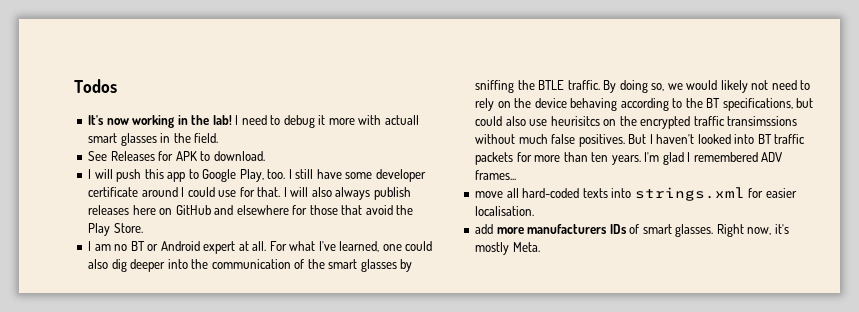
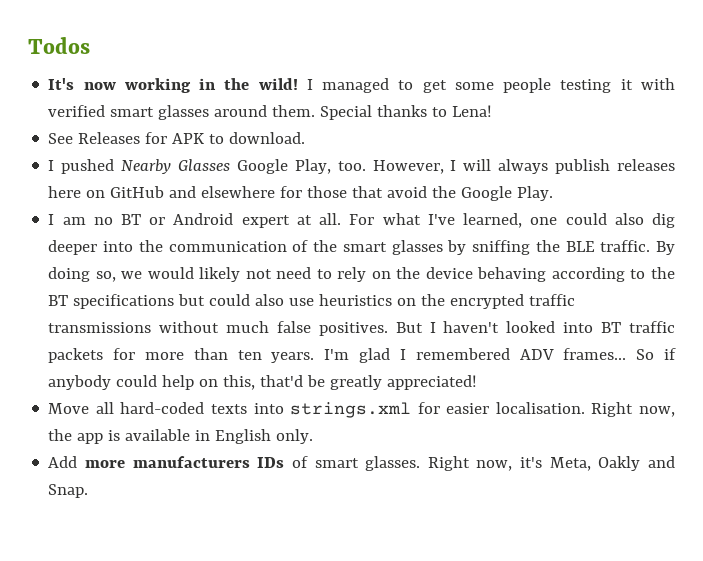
[212,115,419,128] [88,133,219,146] lab! I need to debug it more with actuall smart glasses in the field. -> [258,78,675,93] [48,105,493,120] wild! I managed to get some people testing it with verified smart glasses around them. Special thanks to Lena!
[94,169,426,182] [88,187,332,197] will push this app to Google Play, too. I still have some developer certificate around I could use for that. I will also -> [61,159,492,174] pushed Nearby Glasses Google Play, too. However, I will
[88,223,143,236] Play Store. -> [461,186,554,201] Google Play.
[538,80,565,90] BTLE -> [565,241,595,252] BLE
[722,98,793,111] specifications, -> [73,294,175,309] specifications
[550,116,600,126] heurisitcs -> [319,294,393,306] heuristics
[727,116,798,126] transimssions -> [48,322,152,333] transmissions
[475,191,504,198] // move -> [636,348,677,360] [48,375,478,390] [48,403,90,414] So if anybody could help on this, that'd be greatly appreciated! // Move
[475,224,494,234] // add -> [591,402,675,417] [48,429,314,444] [48,456,78,468] Right now, the app is available in English only. // Add
[475,242,540,255] mostly Meta. -> [549,456,675,471] [48,484,89,498] Meta, Oakly and Snap.

